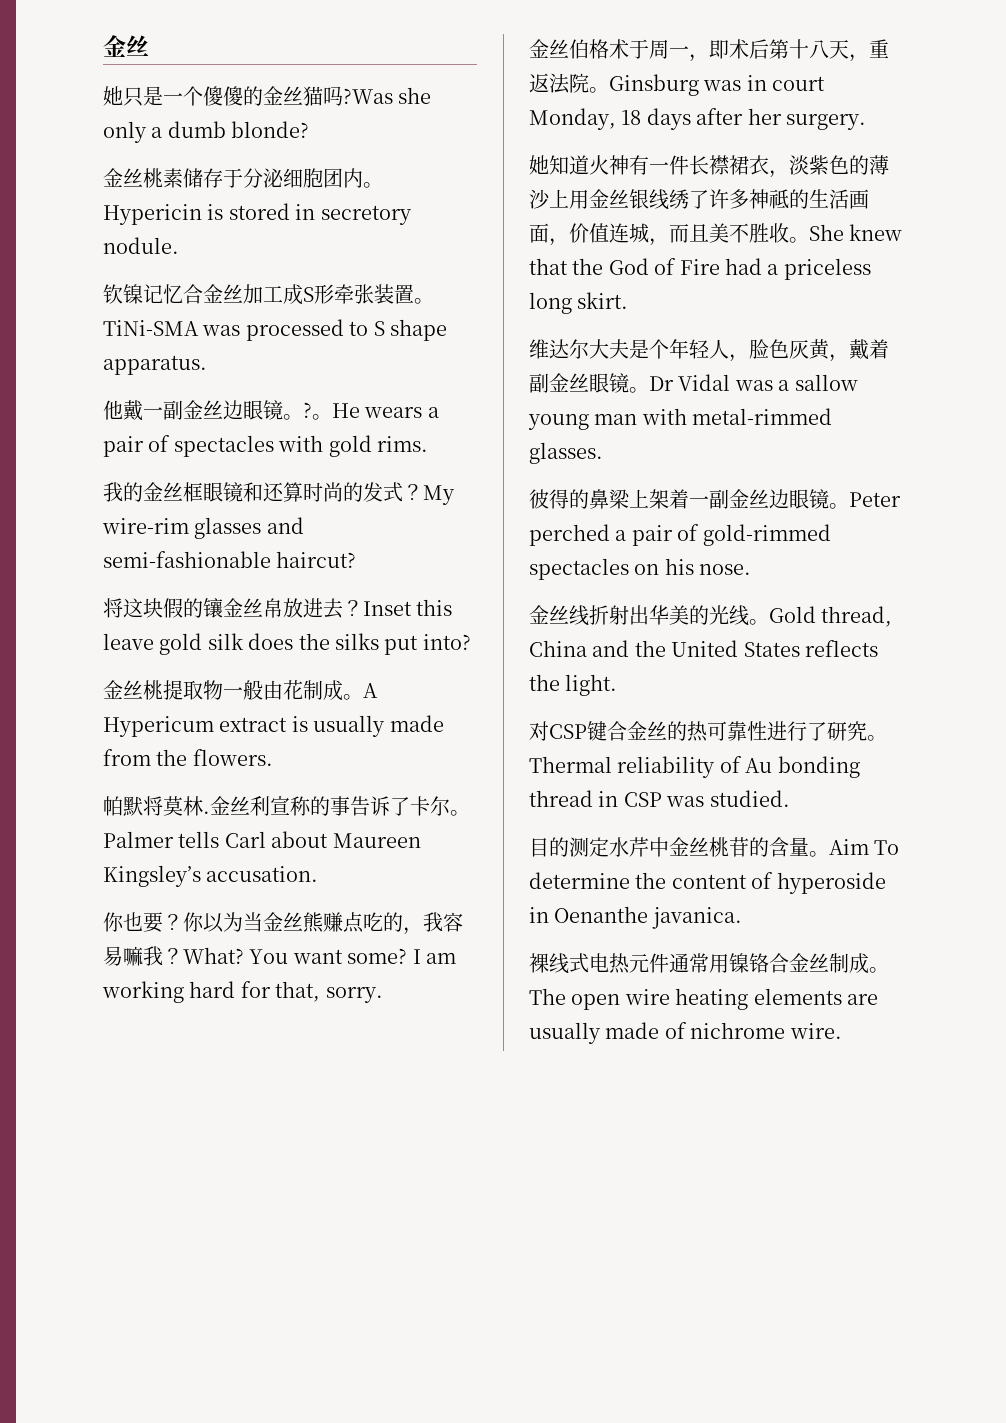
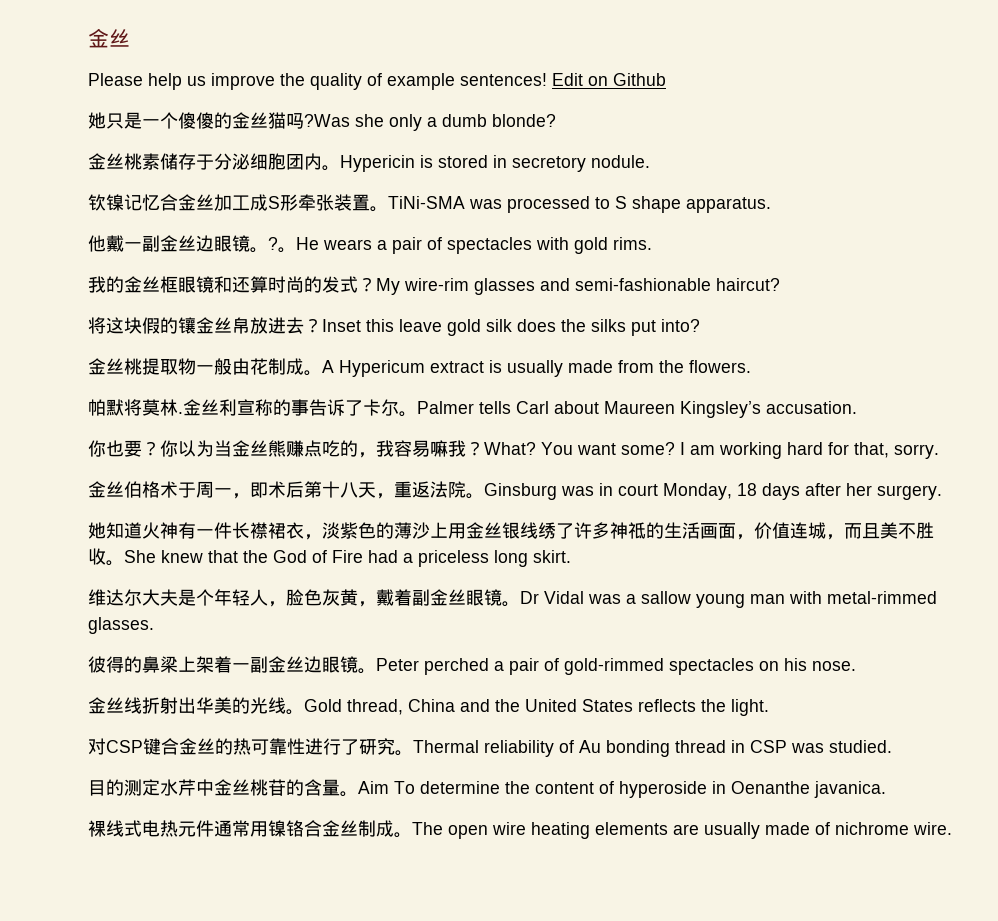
[103,35,149,58] 金丝 -> [88,28,130,48] [88,73,666,90] 金丝 // Please help us improve the quality of example sentences! Edit on Github

